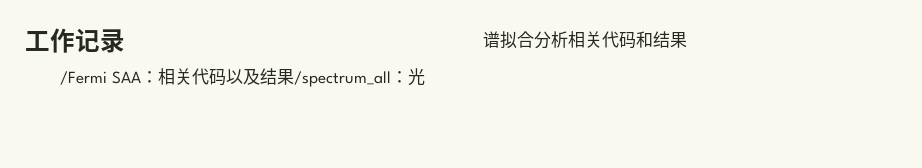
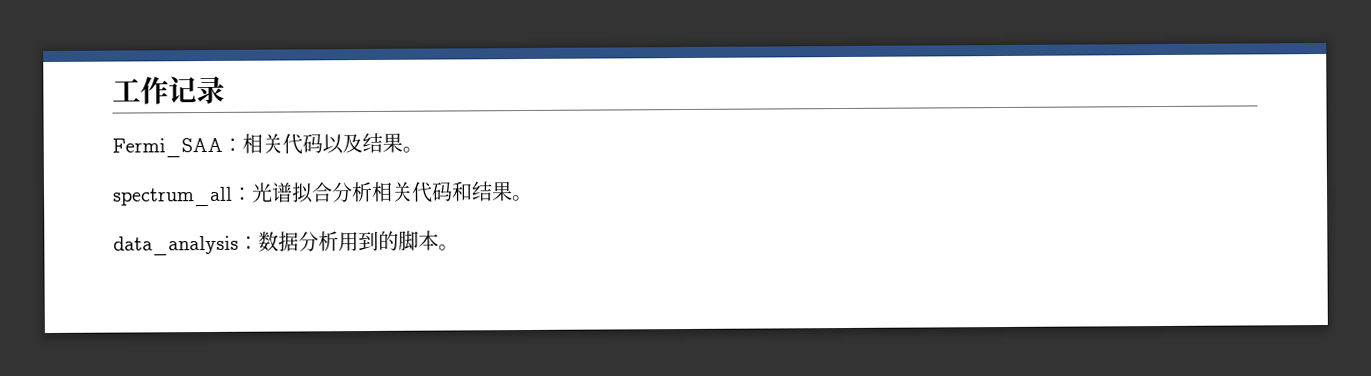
[60,71,142,85] /Fermi SAA -> [112,137,223,158] Fermi_SAA
[294,71,392,87] /spectrum_all -> [402,146,423,153] [112,186,233,207] 。 // spectrum_all
(687, 40) none -> [512,194,533,202] [113,230,459,256] 。 // data_analysis：数据分析用到的脚本。

